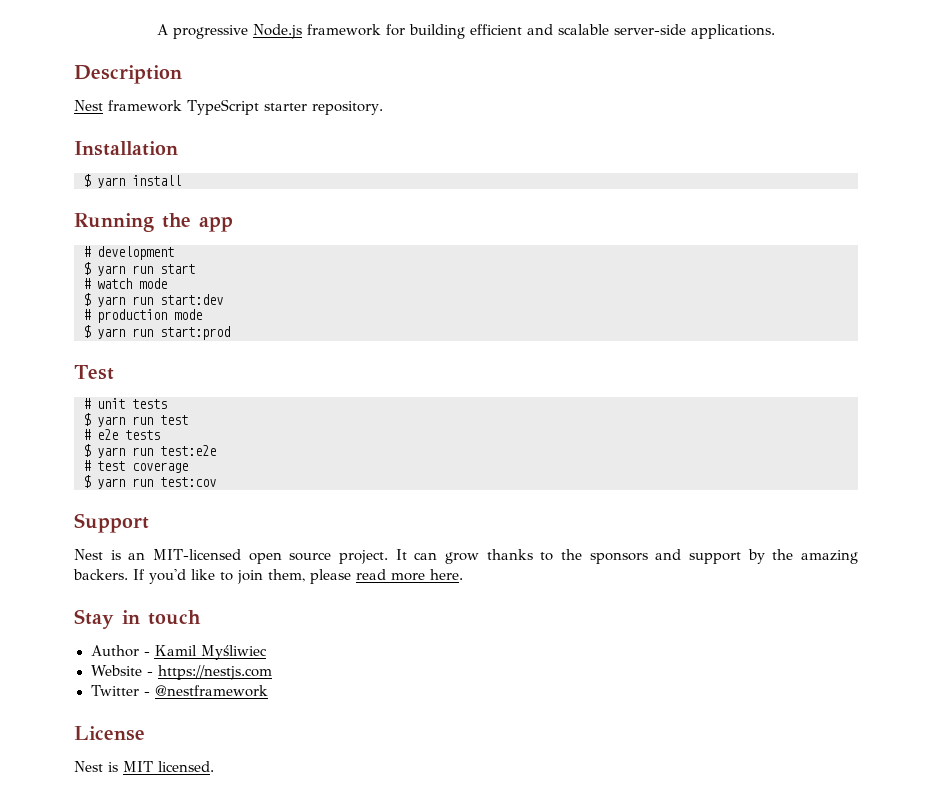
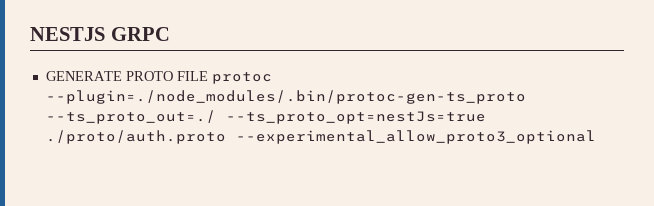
[157,24,775,39] [74,65,182,84] [74,99,383,115] [74,141,178,156] [83,174,181,188] [74,213,233,232] [83,246,174,260] [83,262,195,276] [83,278,167,289] [83,293,223,307] [83,309,202,323] [83,325,230,340] [74,365,114,380] [83,398,167,409] [83,413,188,427] [83,429,160,440] [83,444,216,458] [83,460,188,473] [83,475,216,489] [74,513,149,533] [74,549,858,564] [73,569,463,584] [74,609,201,629] [90,645,267,660] [90,665,273,680] [90,685,269,697] [74,726,145,741] [74,761,214,772] A progressive Node.js framework for building efficient and scalable server-side applications. // Description // Nest framework TypeScript starter repository. // Installation // $ yarn install // Running the app // # development // $ yarn run start // # watch mode // $ yarn run start:dev // # production mode // $ yarn run start:prod // Test // # unit tests // $ yarn run test // # e2e tests // $ yarn run test:e2e // # test coverage // $ yarn run test:cov // Support // Nest is an MIT-licensed open source project. It can grow thanks to the sponsors and support by the amazing backers. If you'd like to join them, please read more here. // Stay in touch // Author - Kamil Myśliwiec // Website - https://nestjs.com // Twitter - @nestframework // License // Nest is MIT licensed. -> [30,27,170,41] [45,71,272,84] [45,90,526,104] [45,110,486,124] [45,130,596,144] NESTJS GRPC // GENERATE PROTO FILE protoc --plugin=./node_modules/.bin/protoc-gen-ts_proto --ts_proto_out=./ --ts_proto_opt=nestJs=true ./proto/auth.proto --experimental_allow_proto3_optional

